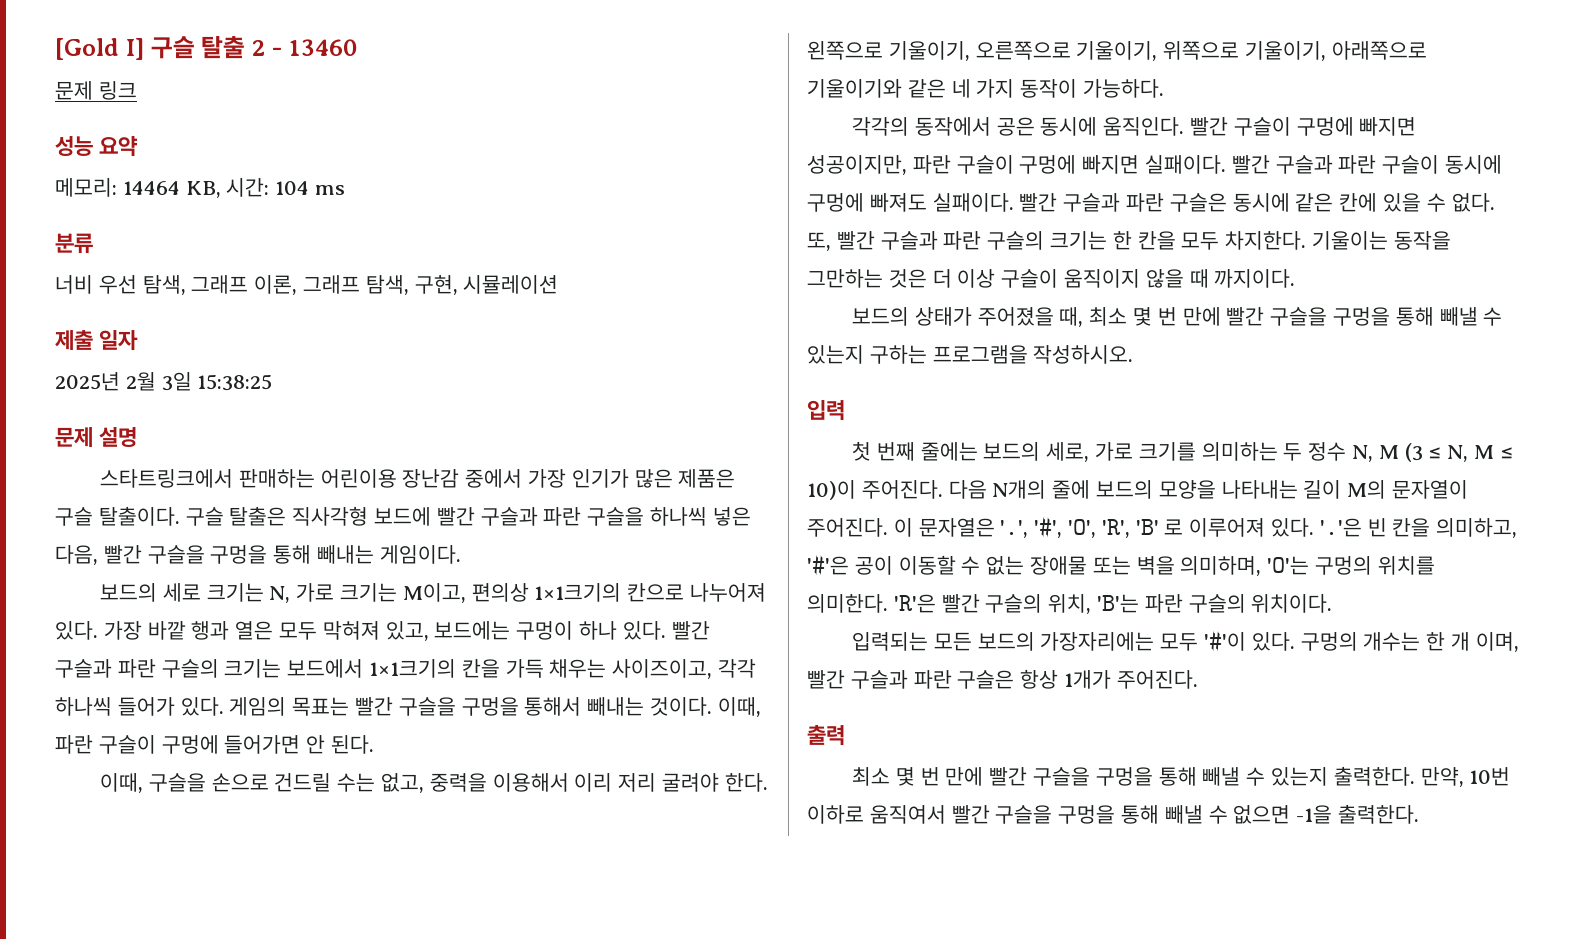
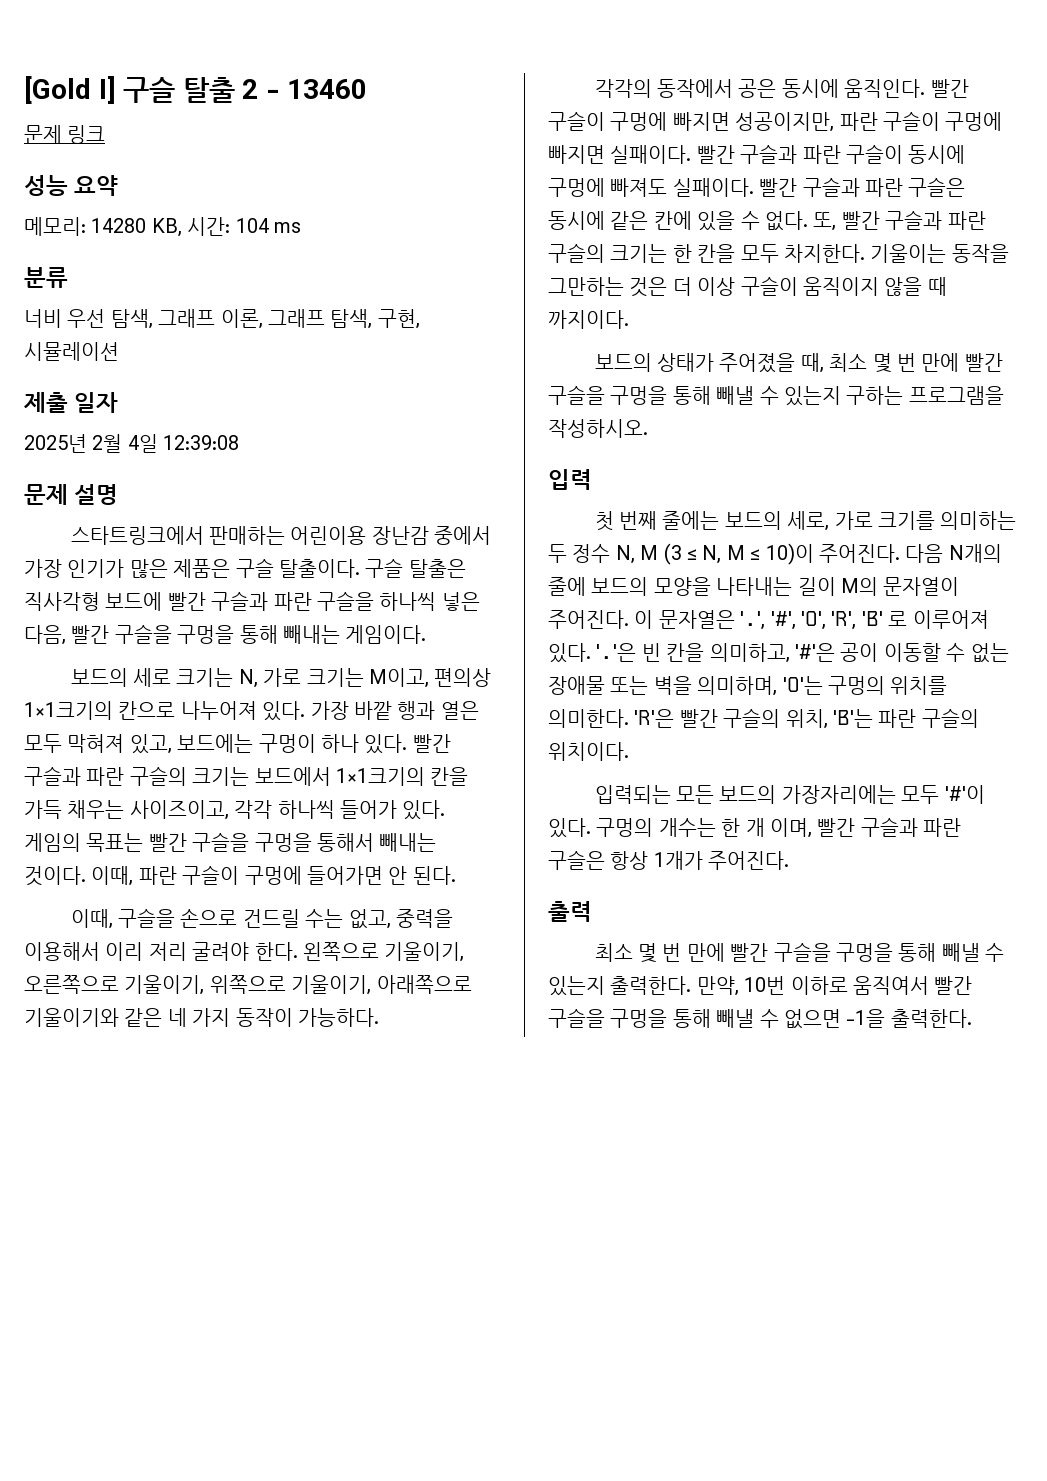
[122,181,180,195] 14464 -> [91,218,147,233] 14280
[161,372,273,391] 3일 15:38:25 -> [127,434,240,453] 4일 12:39:08

